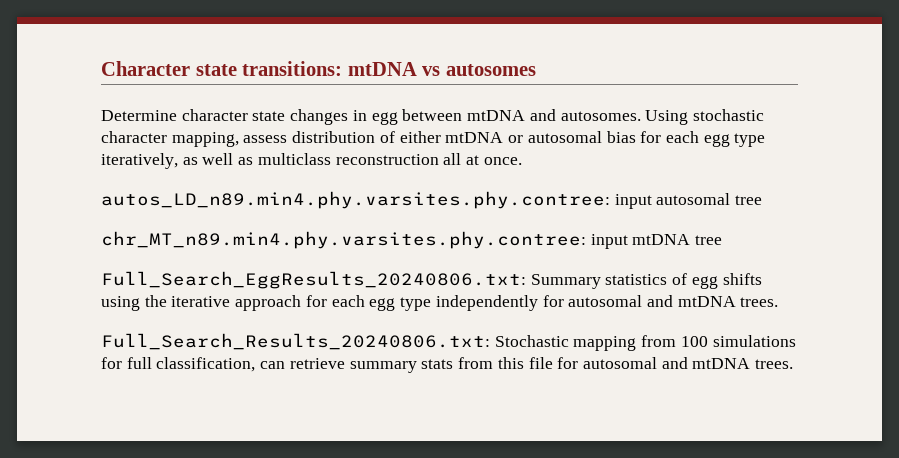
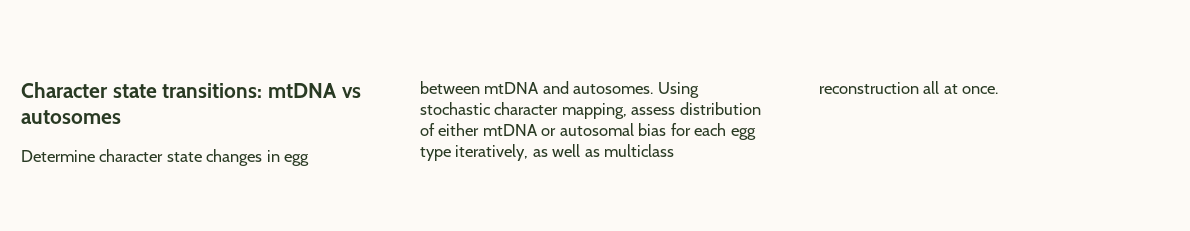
[101,191,763,209] [101,231,723,249] [101,271,762,289] [101,295,779,311] [101,333,796,351] [101,357,794,373] // autos_LD_n89.min4.phy.varsites.phy.contree: input autosomal tree // chr_MT_n89.min4.phy.varsites.phy.contree: input mtDNA tree // Full_Search_EggResults_20240806.txt: Summary statistics of egg shifts using the iterative approach for each egg type independently for autosomal and mtDNA trees. // Full_Search_Results_20240806.txt: Stochastic mapping from 100 simulations for full classification, can retrieve summary stats from this file for autosomal and mtDNA trees. -> (999, 90) none

